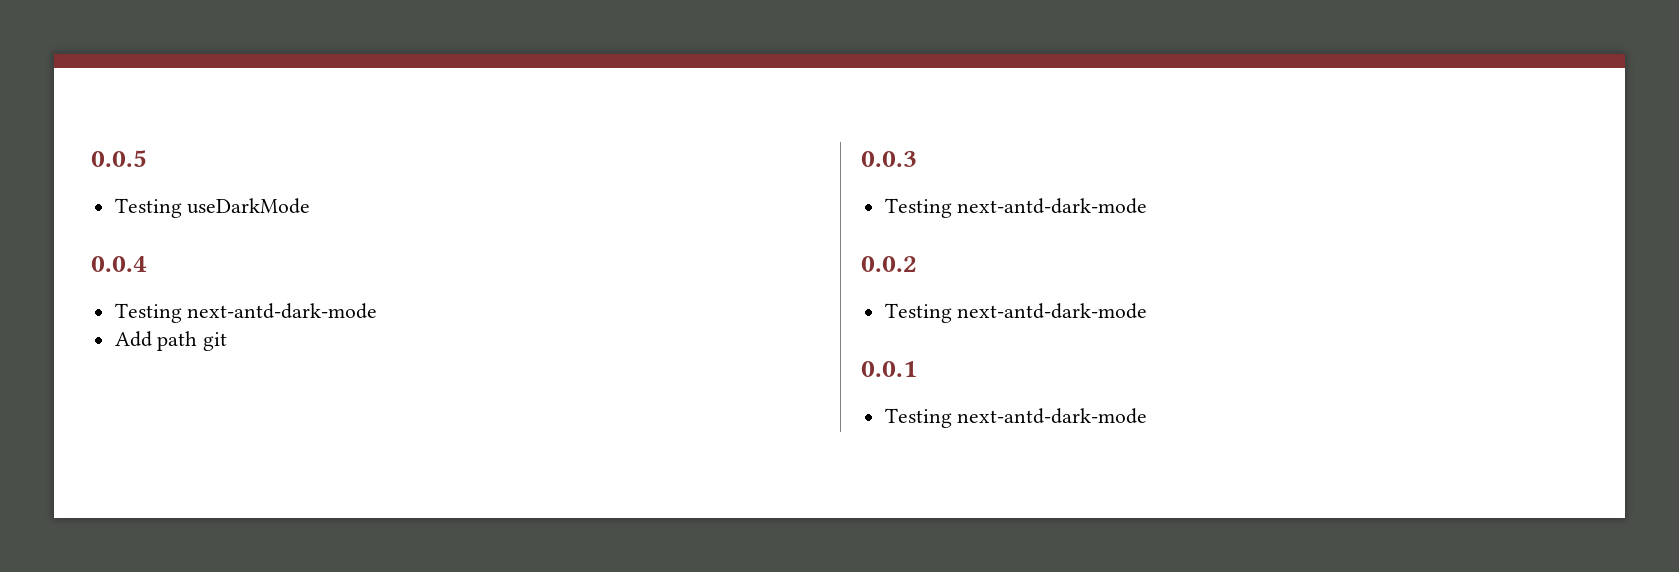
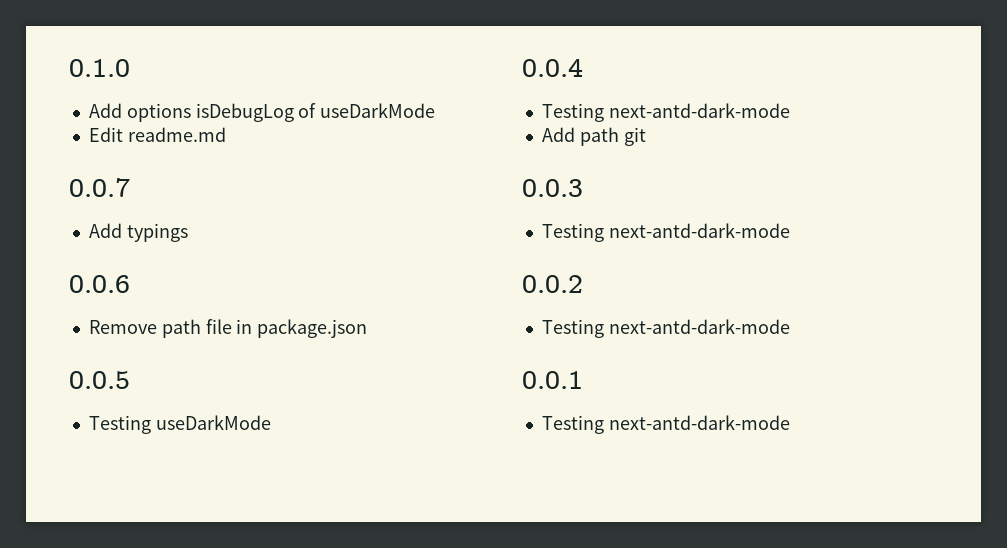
(91, 158) none -> [69,59,130,77] [88,103,436,122] [88,127,226,142] [69,178,130,197] [88,223,188,242] [69,275,130,293] [88,319,368,338] 0.1.0 // Add options isDebugLog of useDarkMode // Edit readme.md // 0.0.7 // Add typings // 0.0.6 // Remove path file in package.json //

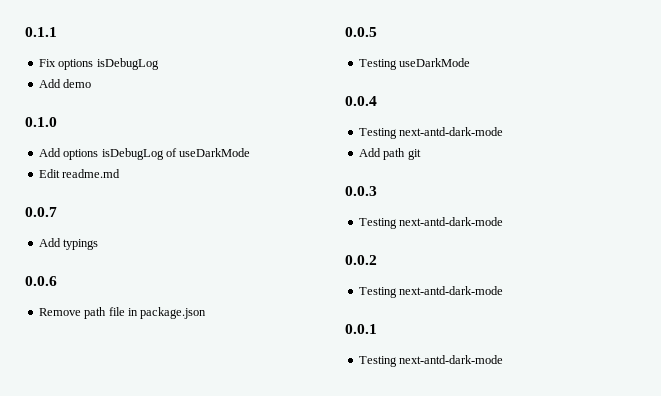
(69, 68) none -> [25,27,57,37] [38,58,159,70] [38,79,92,88] 0.1.1 // Fix options isDebugLog // Add demo //

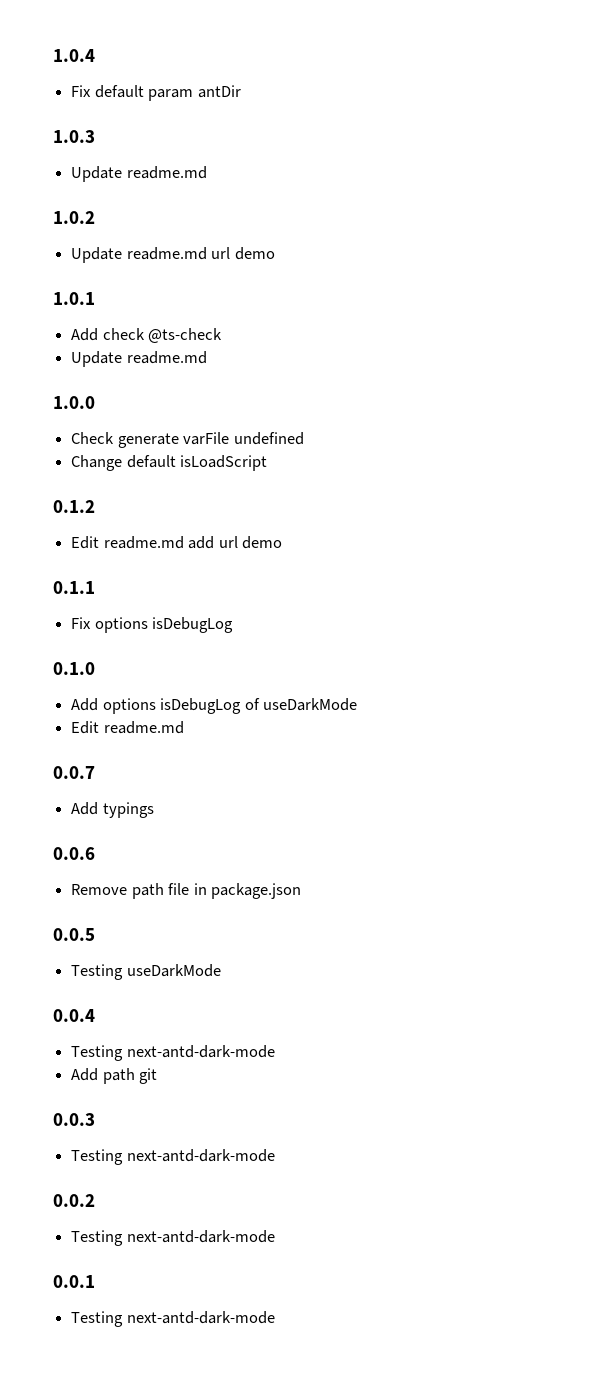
(25, 32) none -> [53,49,95,62] [71,85,241,101] [53,130,95,143] [71,166,207,182] [53,211,95,224] [71,247,275,263] [53,292,95,305] [71,328,223,343] [71,351,207,367] [53,396,95,409] [71,432,304,448] [71,455,268,471] [53,500,95,513] [71,536,282,549] 1.0.4 // Fix default param antDir // 1.0.3 // Update readme.md // 1.0.2 // Update readme.md url demo // 1.0.1 // Add check @ts-check // Update readme.md // 1.0.0 // Check generate varFile undefined // Change default isLoadScript // 0.1.2 // Edit readme.md add url demo //
[38,79,92,88] // Add demo -> (234, 625) none

